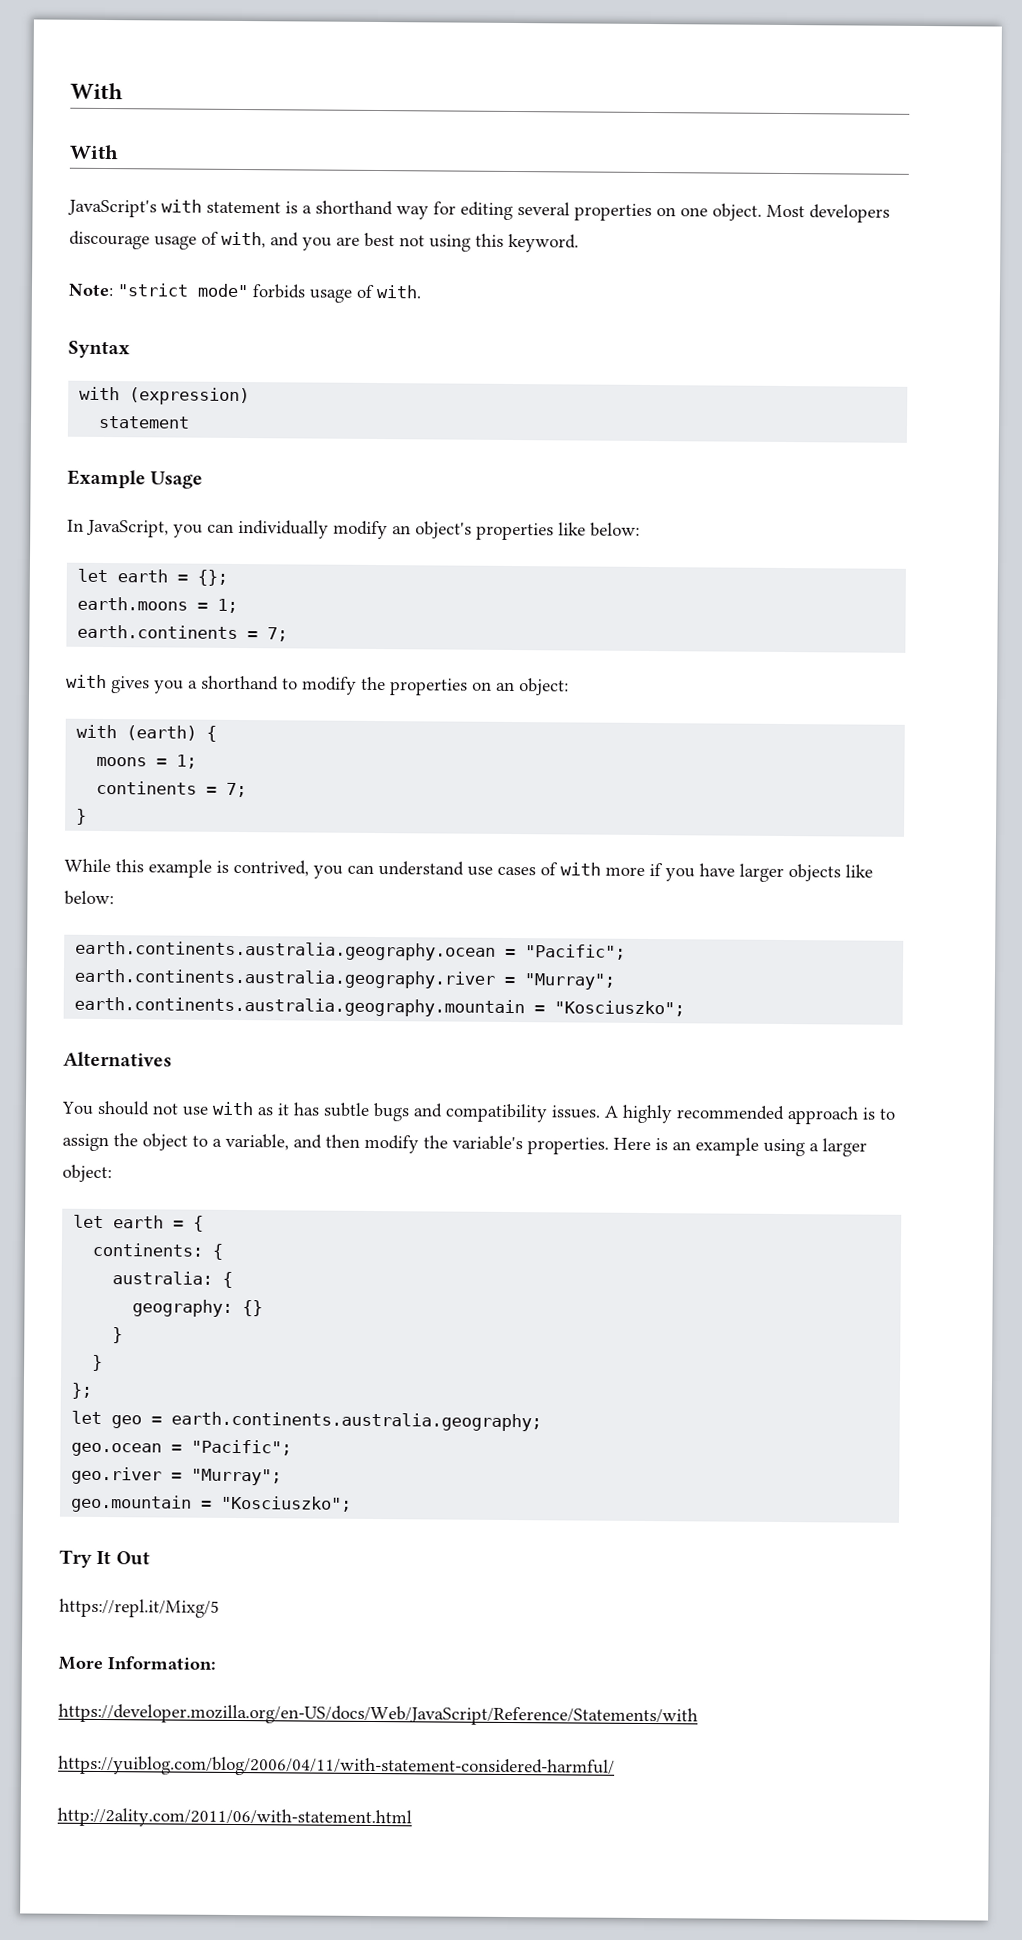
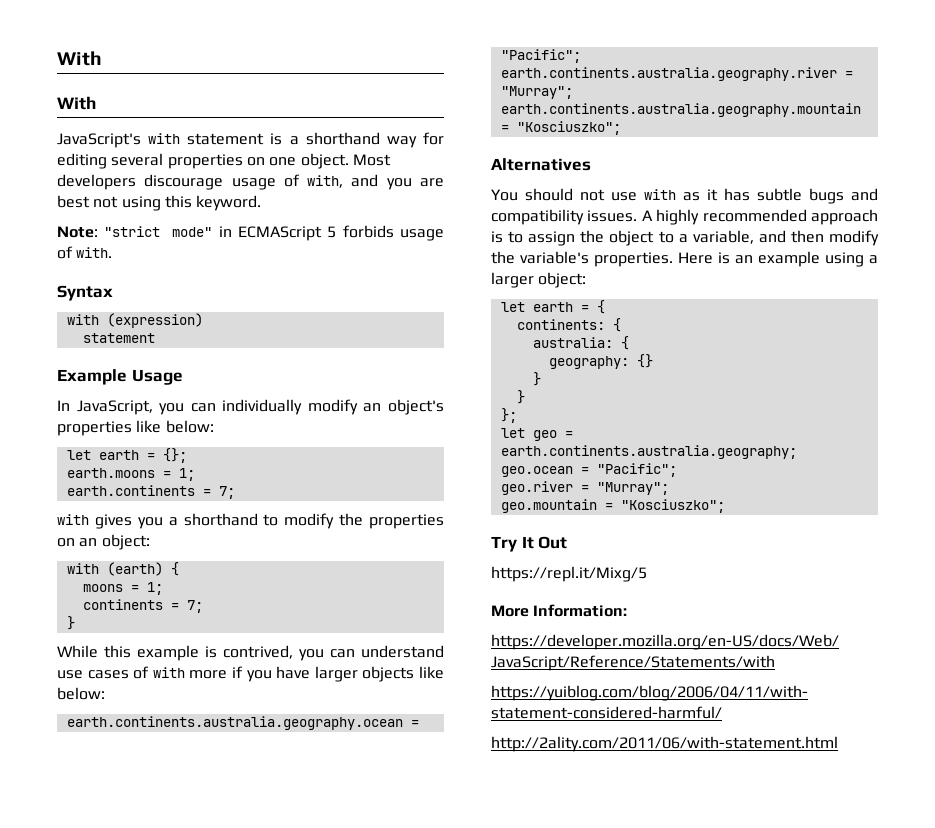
(249, 290) none -> [218,226,337,241] in ECMAScript 5

